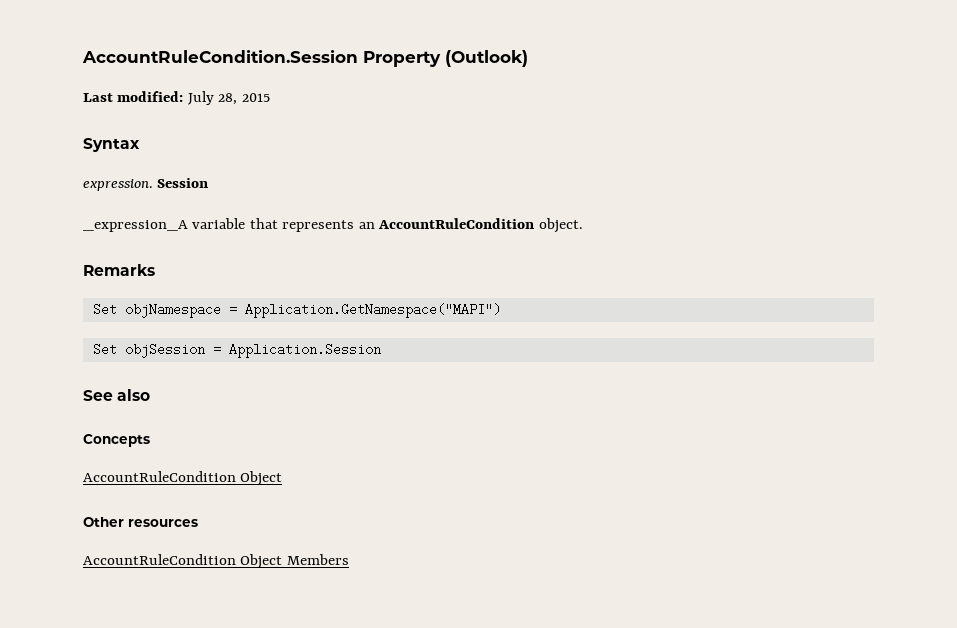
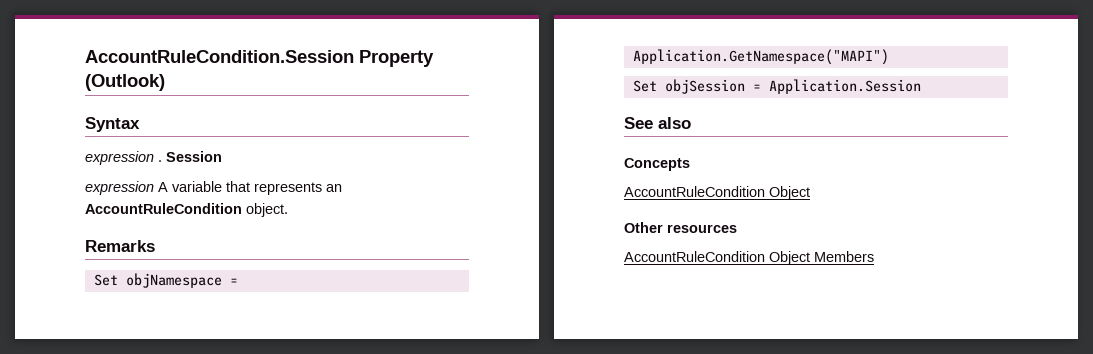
[83,91,270,105] // Last modified: July 28, 2015 -> (165, 82) none
[83,179,153,191] expression. -> [85,151,162,165] expression .
[83,220,188,232] _expression_A -> [85,181,168,195] expression A

